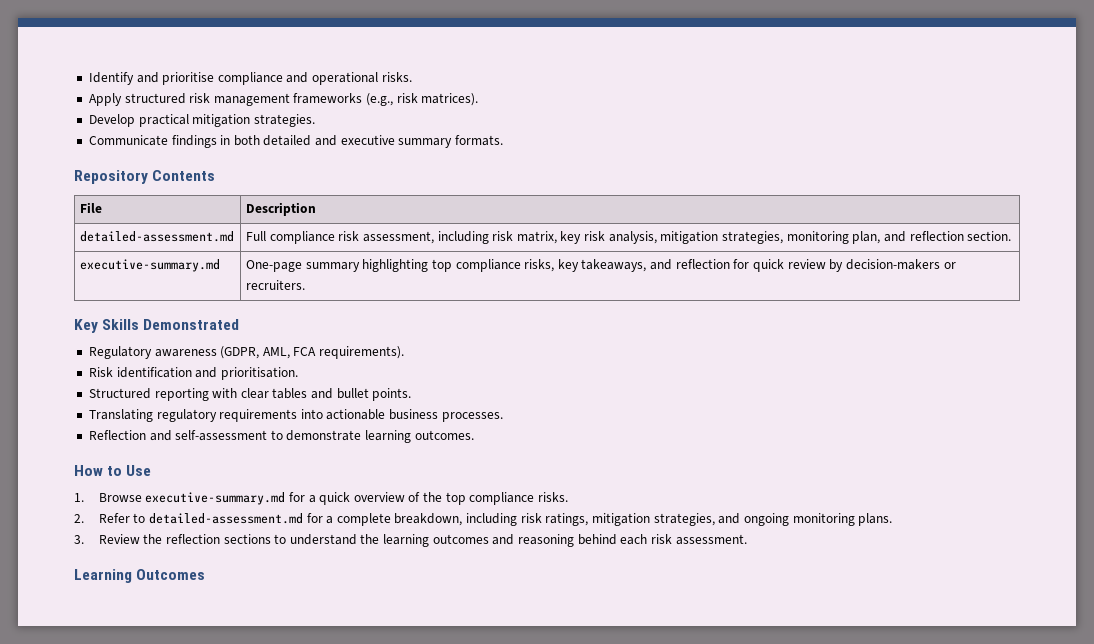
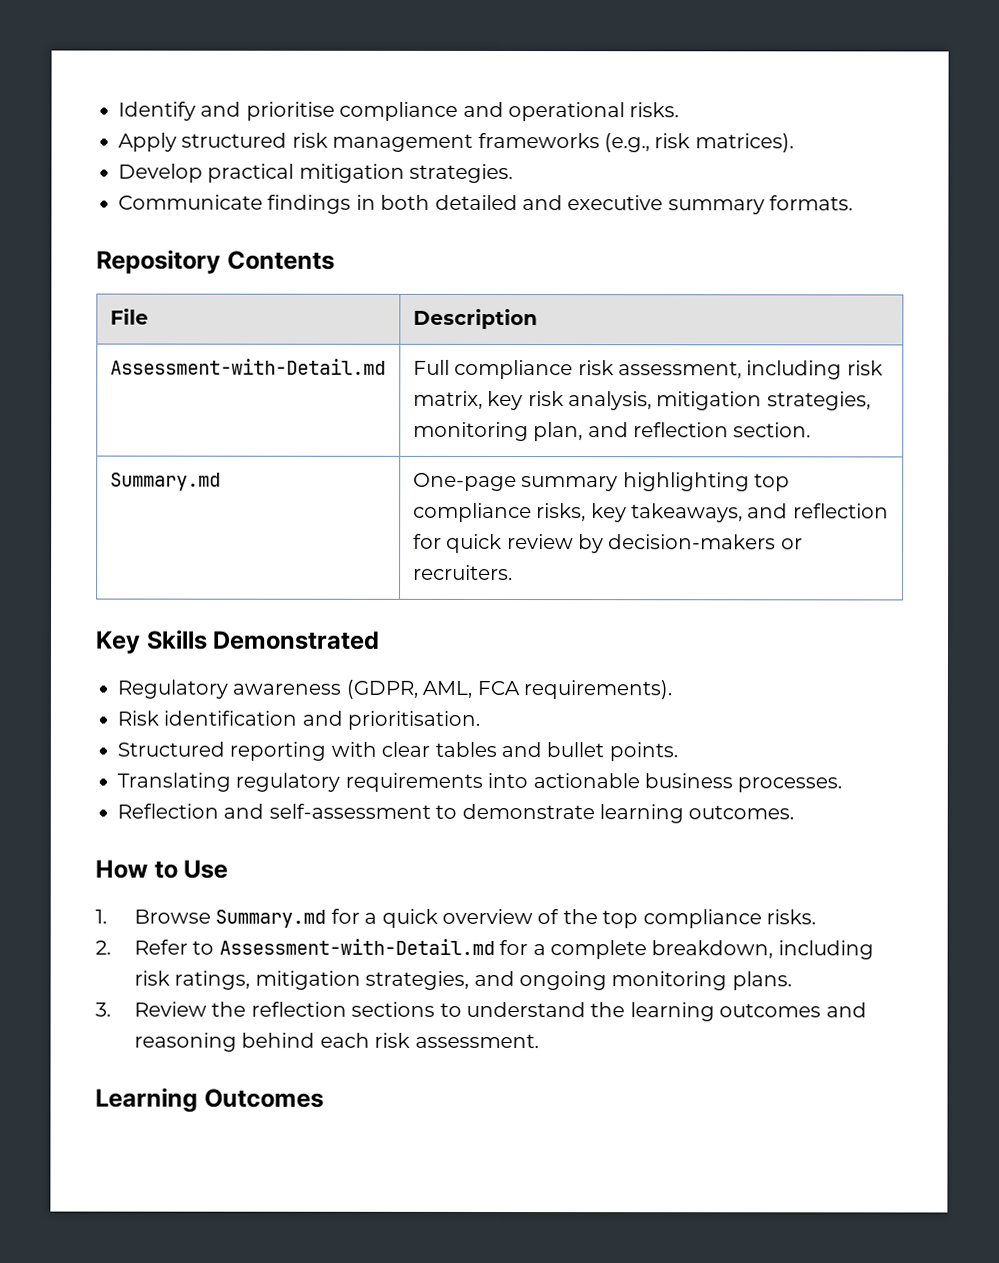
[79,231,234,242] detailed-assessment.md -> [109,358,386,375] Assessment-with-Detail.md
[79,259,220,272] executive-summary.md -> [109,472,221,491] Summary.md
[145,492,286,505] executive-summary.md -> [215,909,327,928] Summary.md
[148,513,303,524] detailed-assessment.md -> [218,938,495,955] Assessment-with-Detail.md

